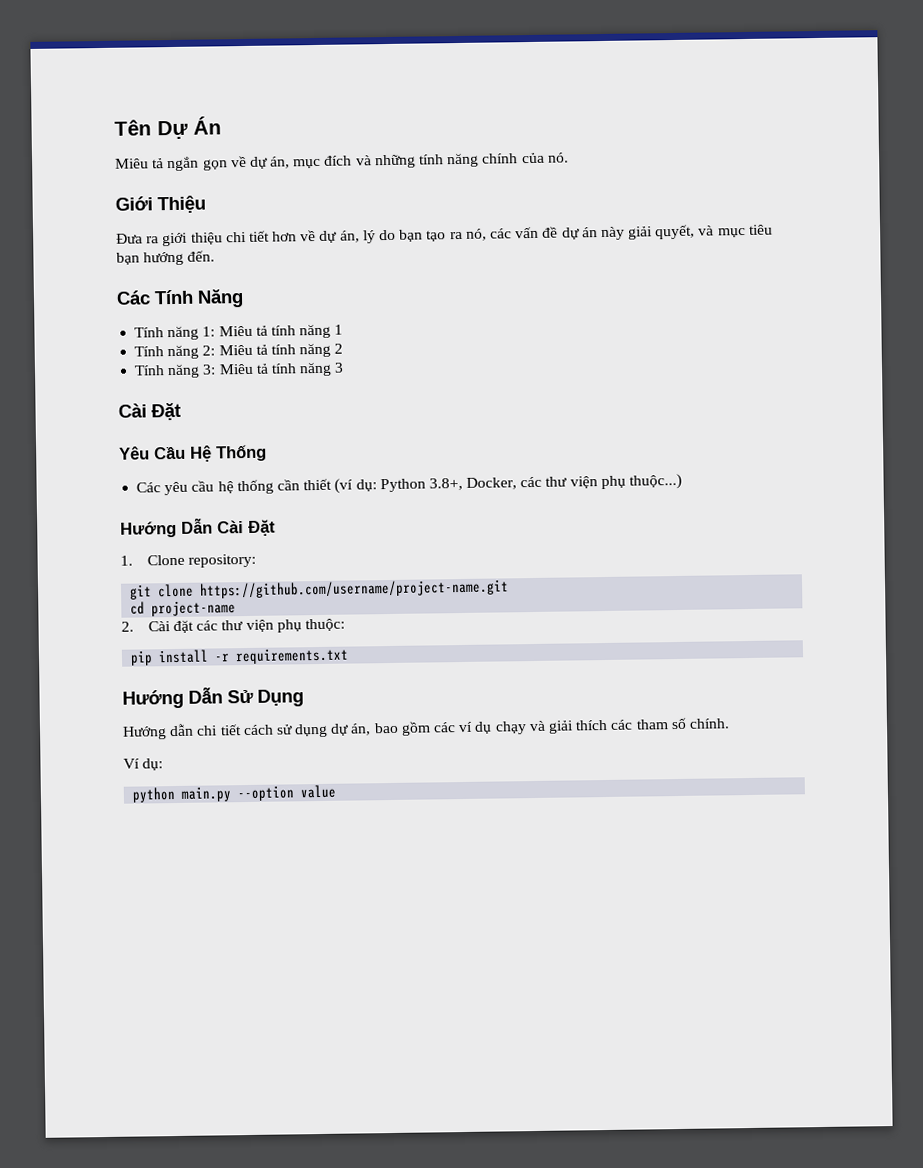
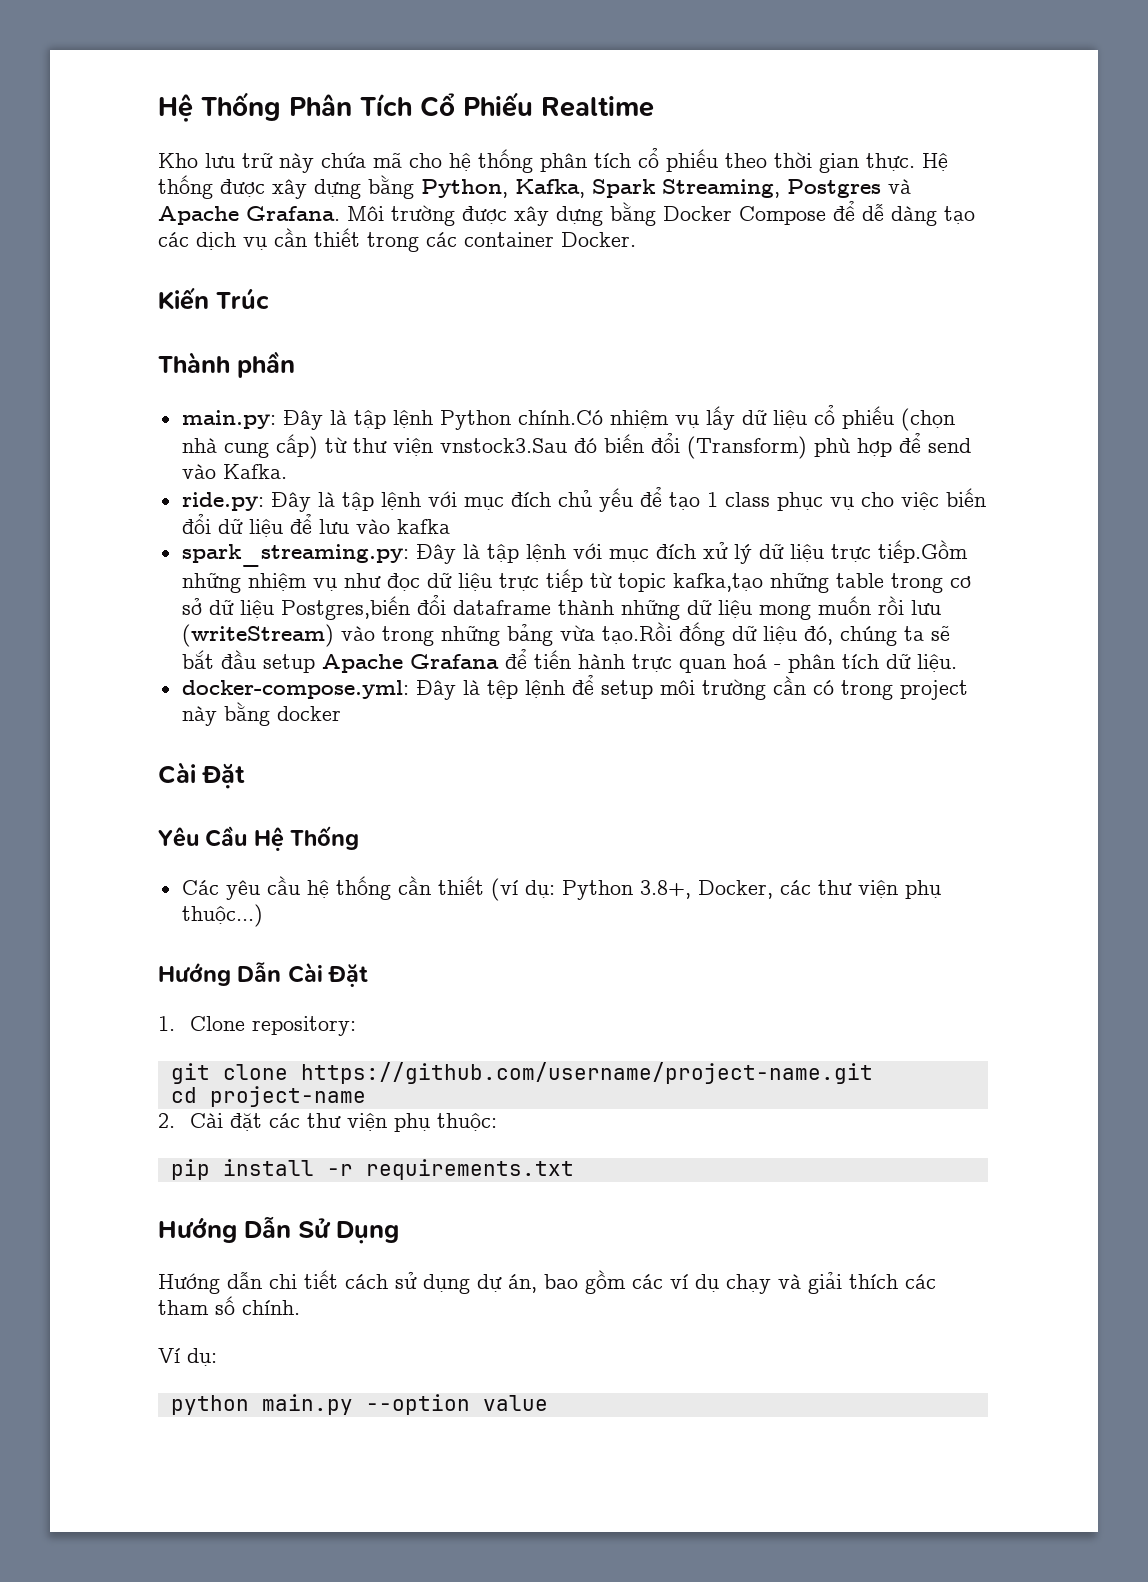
[114,116,222,140] [115,152,569,172] [115,195,206,214] [116,224,773,247] [116,250,216,266] [116,289,244,308] [134,323,344,341] [134,342,344,360] [134,361,345,379] Tên Dự Án // Miêu tả ngắn gọn về dự án, mục đích và những tính năng chính của nó. // Giới Thiệu // Đưa ra giới thiệu chi tiết hơn về dự án, lý do bạn tạo ra nó, các vấn đề dự án này giải quyết, và mục tiêu bạn hướng đến. // Các Tính Năng // Tính năng 1: Miêu tả tính năng 1 // Tính năng 2: Miêu tả tính năng 2 // Tính năng 3: Miêu tả tính năng 3 -> [158,92,654,122] [158,148,948,173] [158,175,911,199] [158,201,975,226] [158,228,636,252] [158,287,269,310] [158,351,295,378] [181,405,955,431] [181,433,971,459] [181,464,287,479] [181,487,986,512] [181,514,450,537] [181,540,968,567] [181,569,971,593] [181,595,941,620] [181,622,950,647] [181,649,957,673] [181,675,968,700] [181,702,341,726] Hệ Thống Phân Tích Cổ Phiếu Realtime // Kho lưu trữ này chứa mã cho hệ thống phân tích cổ phiếu theo thời gian thực. Hệ thống được xây dựng bằng Python, Kafka, Spark Streaming, Postgres và Apache Grafana. Môi trường được xây dựng bằng Docker Compose để dễ dàng tạo các dịch vụ cần thiết trong các container Docker. // Kiến Trúc // Thành phần // main.py: Đây là tập lệnh Python chính.Có nhiệm vụ lấy dữ liệu cổ phiếu (chọn nhà cung cấp) từ thư viện vnstock3.Sau đó biến đổi (Transform) phù hợp để send vào Kafka. // ride.py: Đây là tập lệnh với mục đích chủ yếu để tạo 1 class phục vụ cho việc biến đổi dữ liệu để lưu vào kafka // spark_streaming.py: Đây là tập lệnh với mục đích xử lý dữ liệu trực tiếp.Gồm những nhiệm vụ như đọc dữ liệu trực tiếp từ topic kafka,tạo những table trong cơ sở dữ liệu Postgres,biến đổi dataframe thành những dữ liệu mong muốn rồi lưu (writeStream) vào trong những bảng vừa tạo.Rồi đống dữ liệu đó, chúng ta sẽ bắt đầu setup Apache Grafana để tiến hành trực quan hoá - phân tích dữ liệu. // docker-compose.yml: Đây là tệp lệnh để setup môi trường cần có trong project này bằng docker

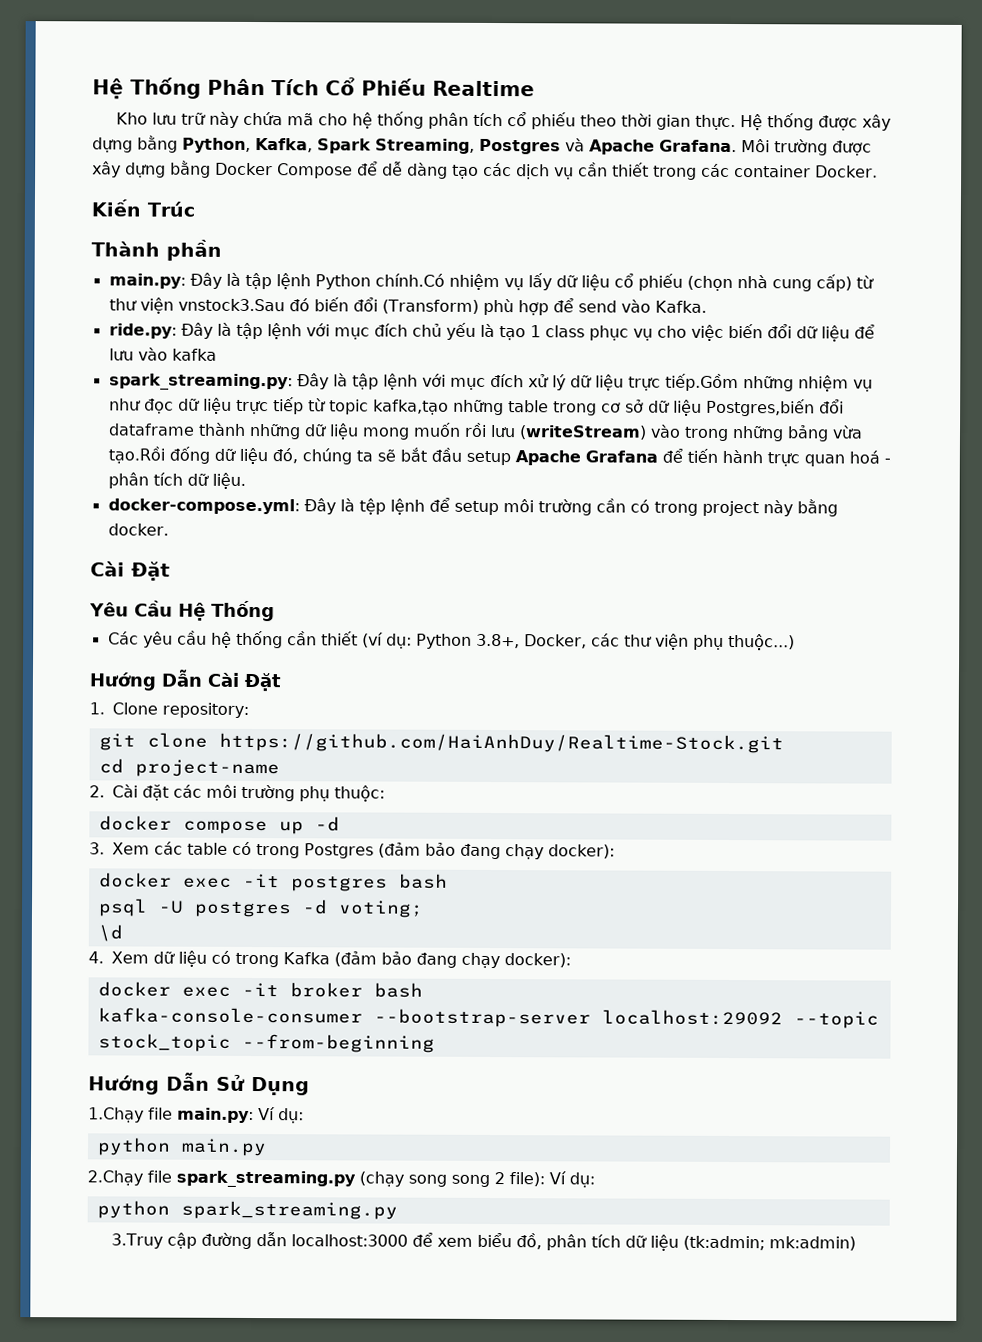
[639,487,662,507] để -> [479,323,495,338] là
[276,706,341,721] docker -> [107,523,169,536] docker.
[300,1062,873,1084] https://github.com/username/project-name.git -> [218,732,784,754] https://github.com/HaiAnhDuy/Realtime-Stock.git
[307,1113,388,1131] thư viện -> [206,784,295,802] môi trường
[170,1159,574,1180] [158,1216,399,1244] [158,1270,936,1294] [158,1296,300,1315] [158,1348,217,1366] [170,1394,548,1415] pip install -r requirements.txt // Hướng Dẫn Sử Dụng // Hướng dẫn chi tiết cách sử dụng dự án, bao gồm các ví dụ chạy và giải thích các tham số chính. // Ví dụ: // python main.py --option value -> [98,815,340,835] [89,841,615,860] [98,872,448,892] [97,898,424,918] [97,924,123,942] [88,950,571,969] [97,981,423,998] [97,1007,879,1029] [97,1033,435,1053] [88,1072,310,1097] [88,1107,304,1124] [96,1137,267,1157] [87,1170,595,1188] [96,1200,398,1220] [110,1232,856,1251] docker compose up -d // 3. Xem các table có trong Postgres (đảm bảo đang chạy docker): // docker exec -it postgres bash // psql -U postgres -d voting; // \d // 4. Xem dữ liệu có trong Kafka (đảm bảo đang chạy docker): // docker exec -it broker bash // kafka-console-consumer --bootstrap-server localhost:29092 --topic stock_topic --from-beginning // Hướng Dẫn Sử Dụng // 1.Chạy file main.py: Ví dụ: // python main.py // 2.Chạy file spark_streaming.py (chạy song song 2 file): Ví dụ: // python spark_streaming.py // 3.Truy cập đường dẫn localhost:3000 để xem biểu đồ, phân tích dữ liệu (tk:admin; mk:admin)

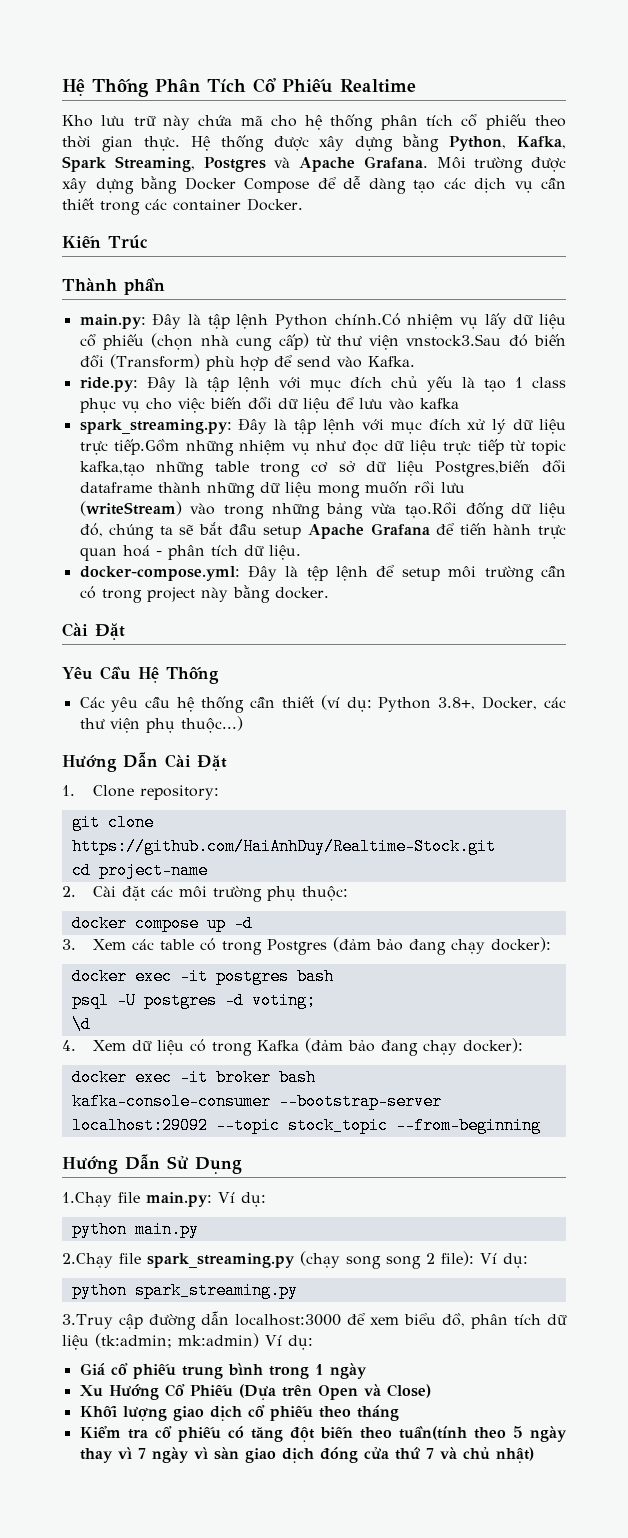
(856, 1243) none -> [265,1335,313,1350] [79,1363,367,1379] [79,1384,431,1400] [79,1405,399,1421] [79,1426,567,1442] [79,1447,534,1463] Ví dụ: // Giá cổ phiếu trung bình trong 1 ngày // Xu Hướng Cổ Phiếu (Dựa trên Open và Close) // Khối lượng giao dịch cổ phiếu theo tháng // Kiểm tra cổ phiếu có tăng đột biến theo tuần(tính theo 5 ngày thay vì 7 ngày vì sàn giao dịch đóng cửa thứ 7 và chủ nhật)

